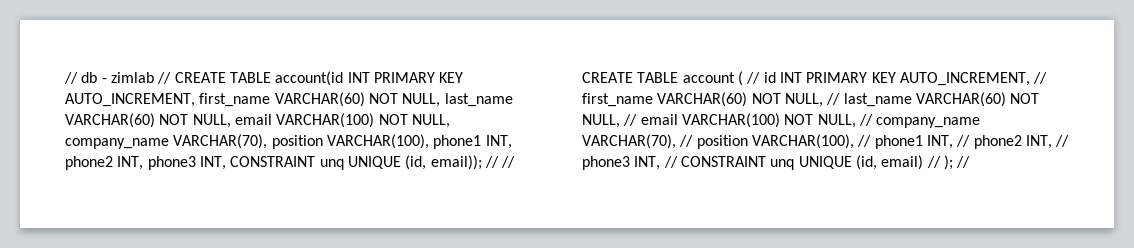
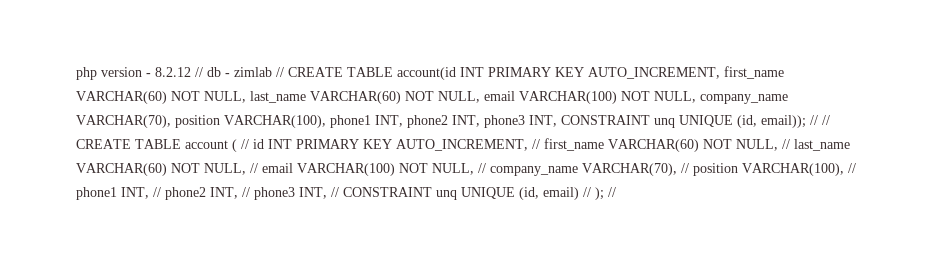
(64, 78) none -> [76,67,191,80] php version - 8.2.12

